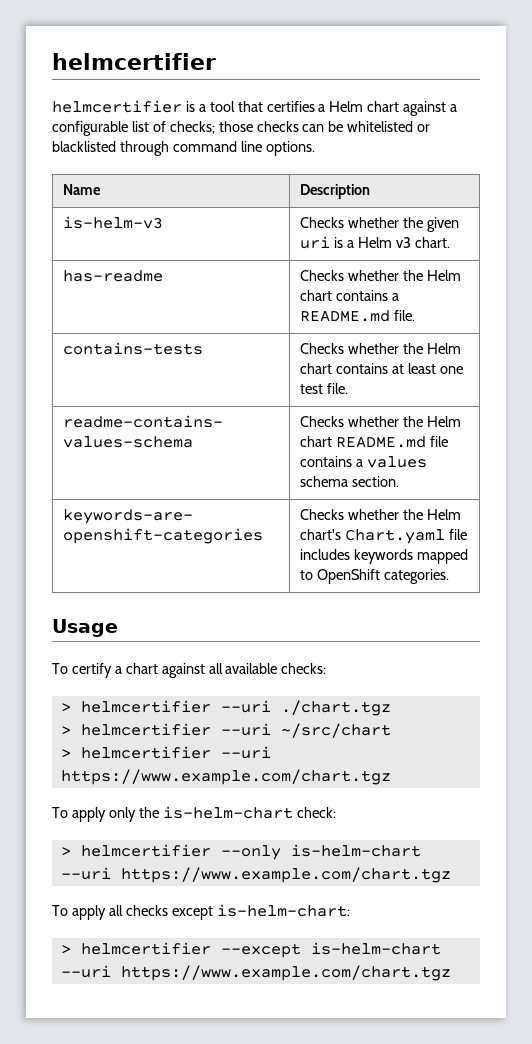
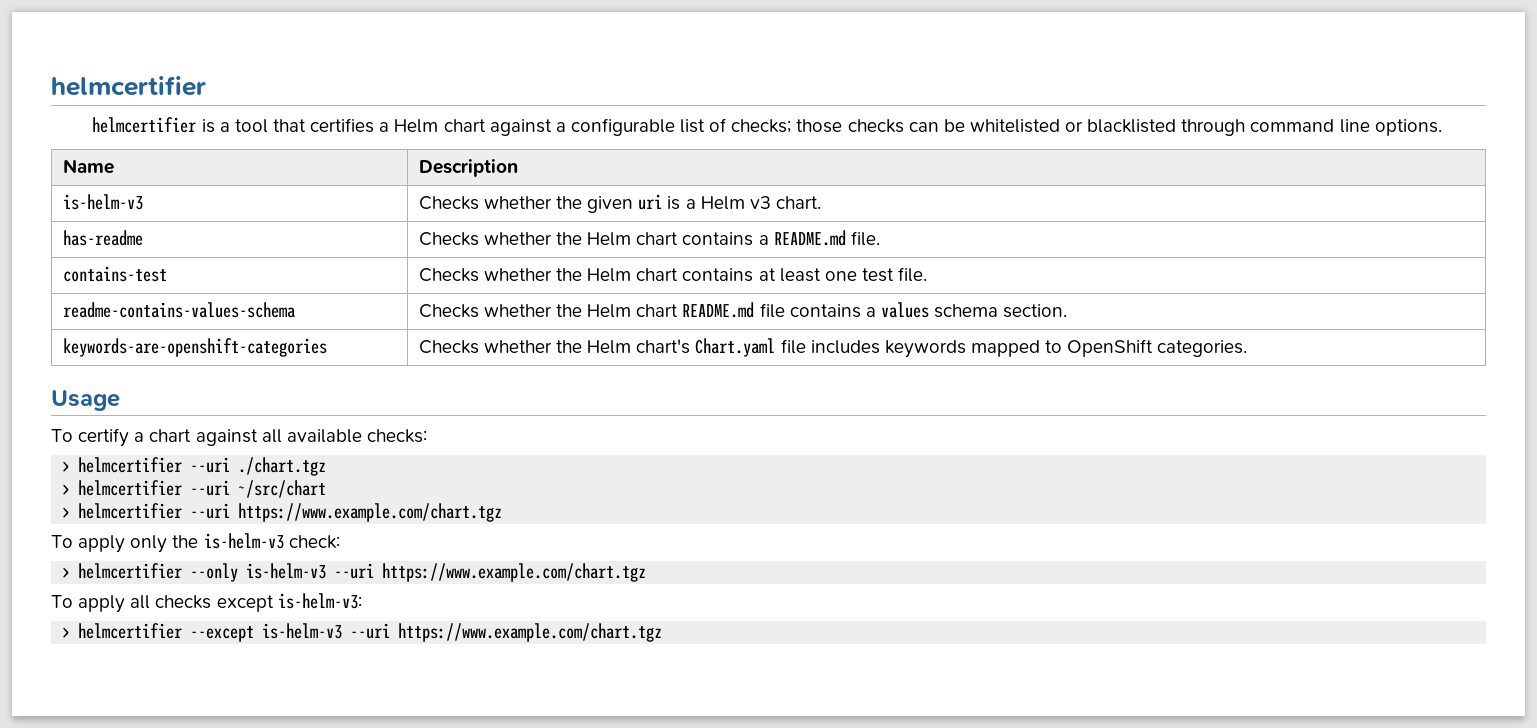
[63,342,204,355] contains-tests -> [62,266,167,282] contains-test
[162,806,293,819] is-helm-chart -> [203,533,284,549] is-helm-v3
[290,844,421,857] is-helm-chart -> [246,563,327,579] is-helm-v3
[216,904,350,917] is-helm-chart: -> [277,593,362,609] is-helm-v3:
[310,942,441,955] is-helm-chart -> [262,623,343,639] is-helm-v3

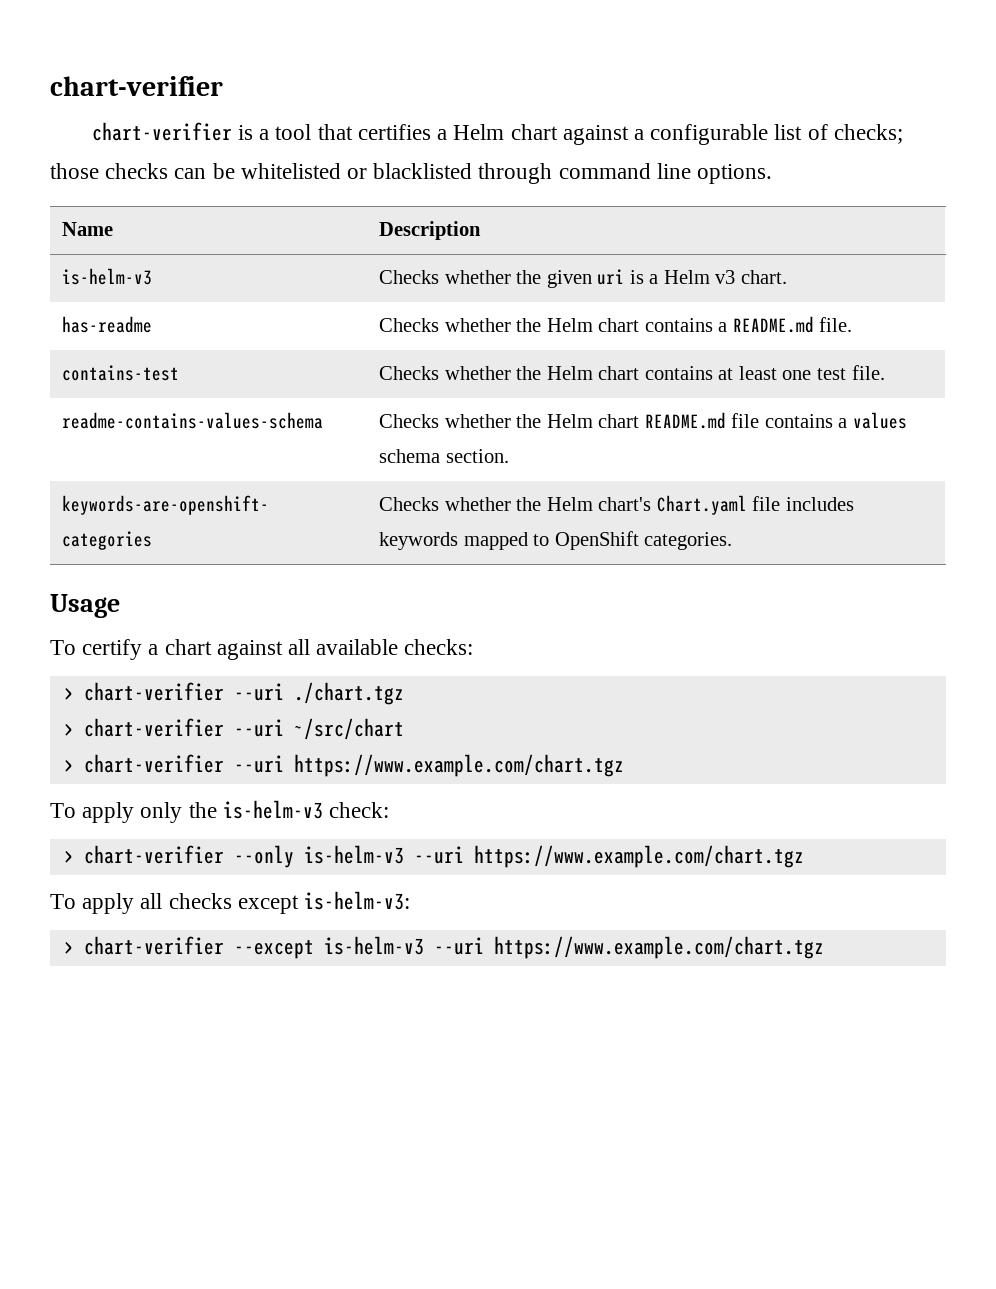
[51,76,206,96] [92,117,197,133] helmcertifier // helmcertifier -> [50,76,223,96] [91,122,232,141] chart-verifier // chart-verifier
[78,457,183,473] helmcertifier -> [83,682,224,701] chart-verifier
[78,480,183,496] helmcertifier -> [83,718,224,737] chart-verifier
[78,503,183,519] helmcertifier -> [83,754,224,773] chart-verifier
[78,563,183,579] helmcertifier -> [83,845,224,864] chart-verifier
[78,623,183,639] helmcertifier -> [83,936,224,955] chart-verifier

